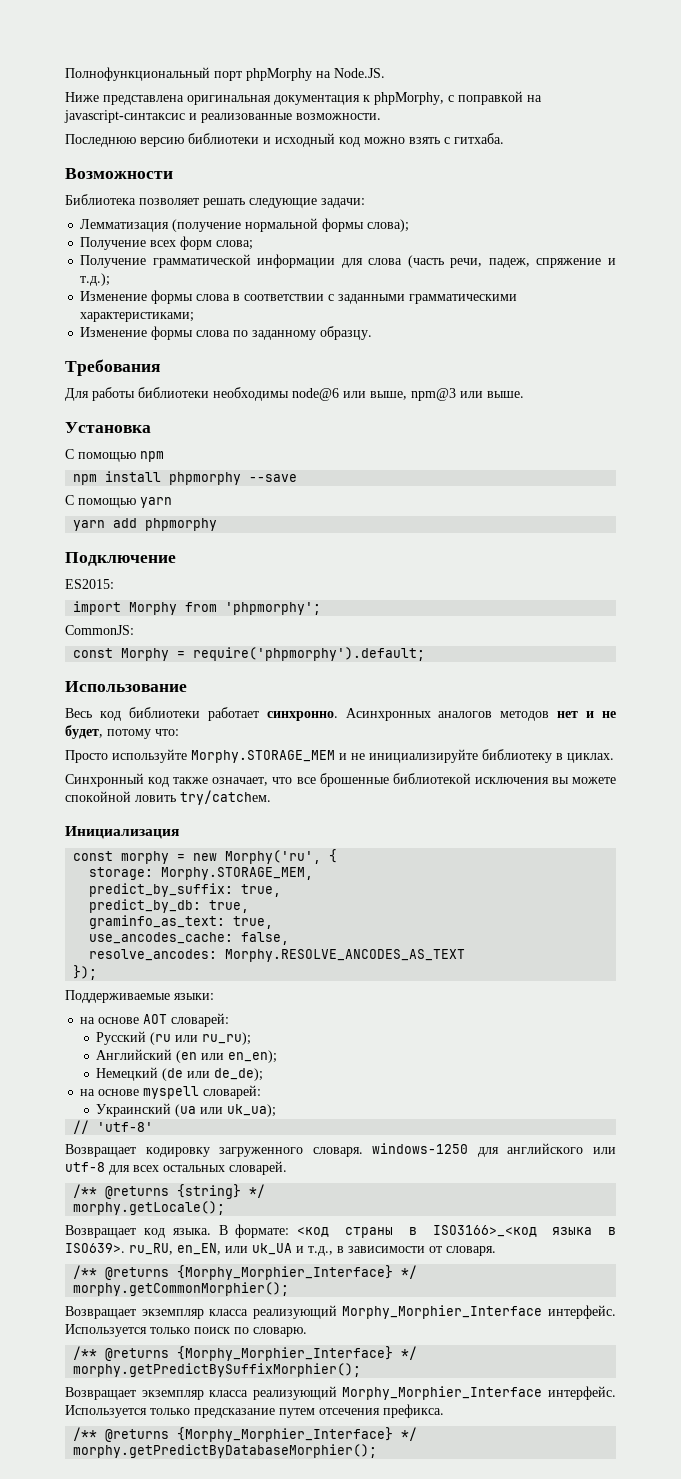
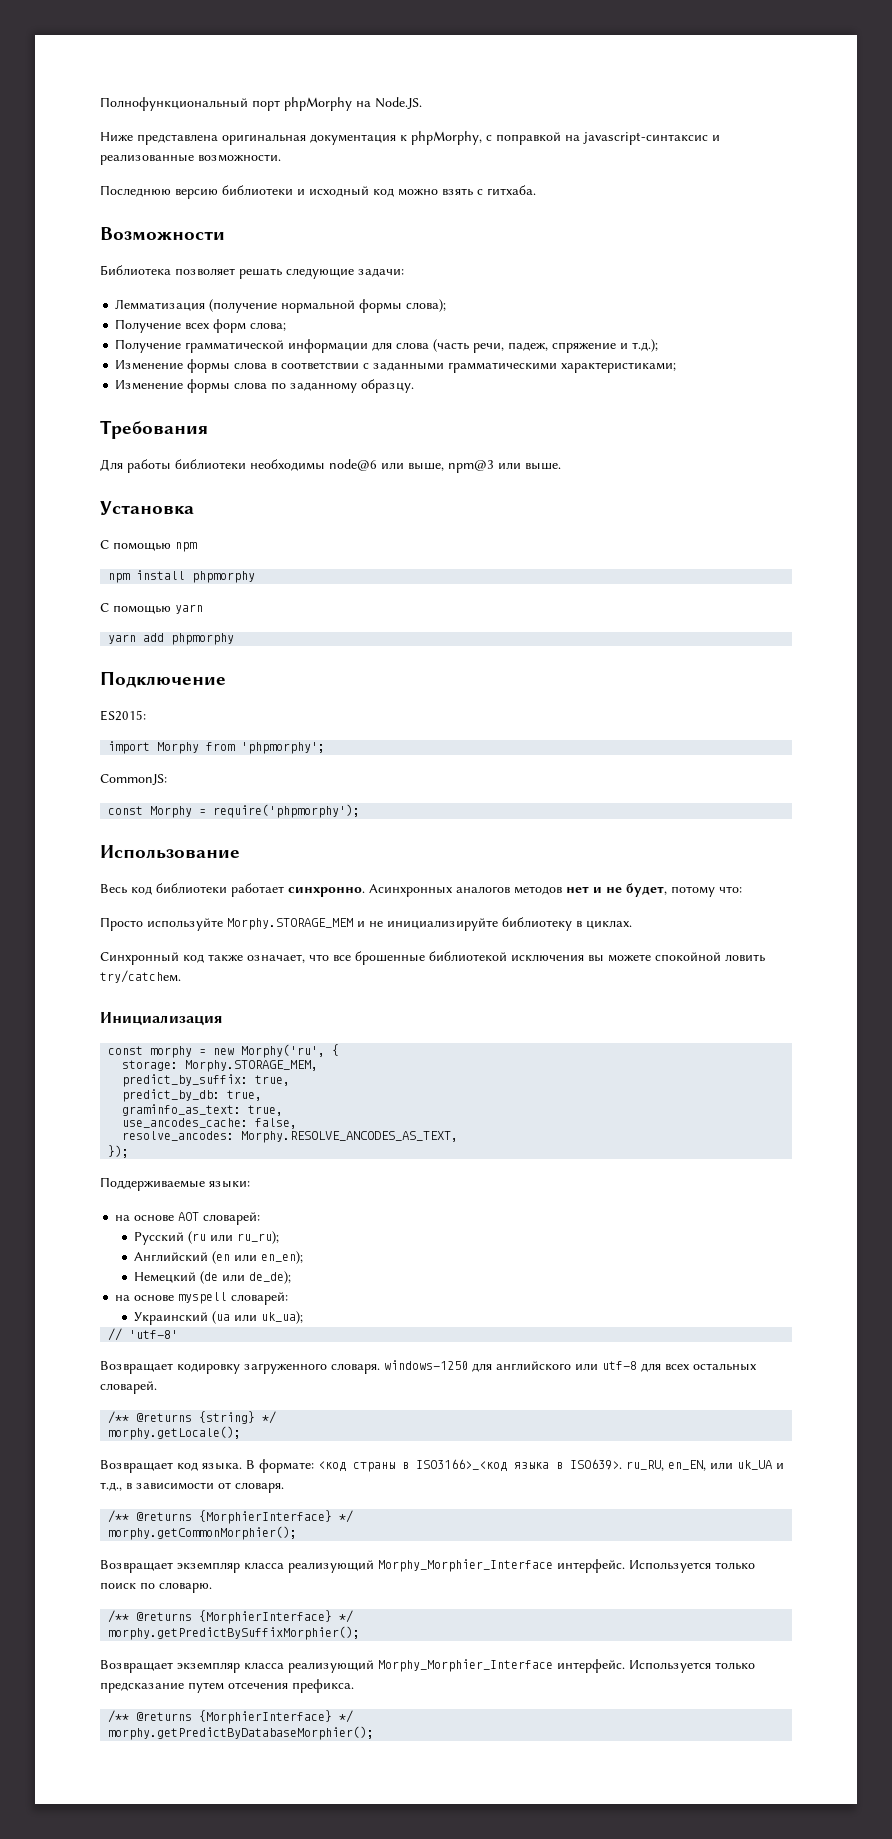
[249,474,298,482] --save -> (256, 577) none
[193,647,426,661] require('phpmorphy').default; -> [213,804,361,818] require('phpmorphy');
[225,949,466,962] Morphy.RESOLVE_ANCODES_AS_TEXT -> [241,1131,459,1143] Morphy.RESOLVE_ANCODES_AS_TEXT,
[177,1265,394,1280] {Morphy_Morphier_Interface} -> [199,1510,333,1524] {MorphierInterface}
[177,1346,394,1361] {Morphy_Morphier_Interface} -> [199,1610,333,1624] {MorphierInterface}
[177,1427,394,1442] {Morphy_Morphier_Interface} -> [199,1710,333,1724] {MorphierInterface}

